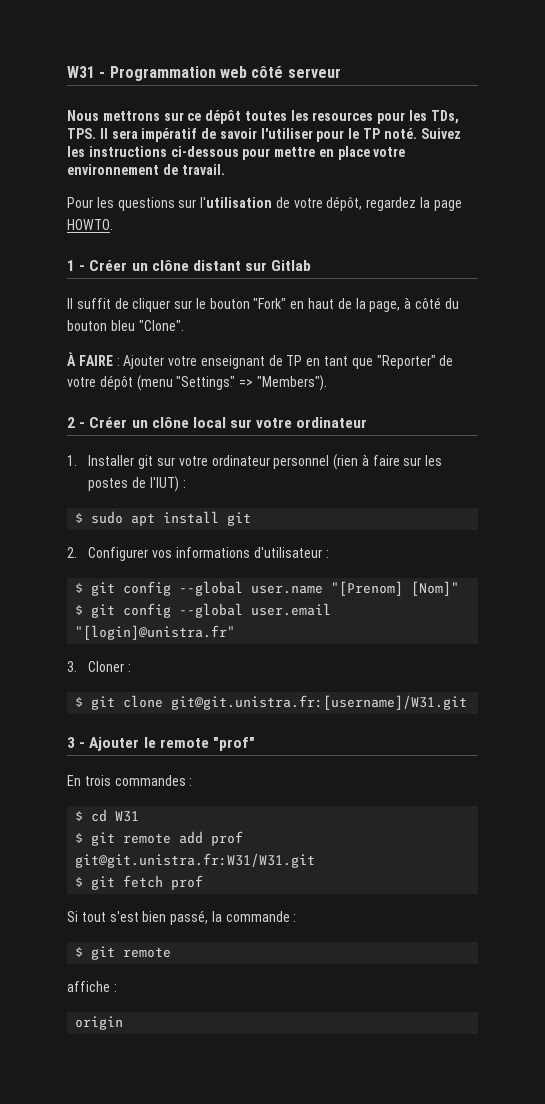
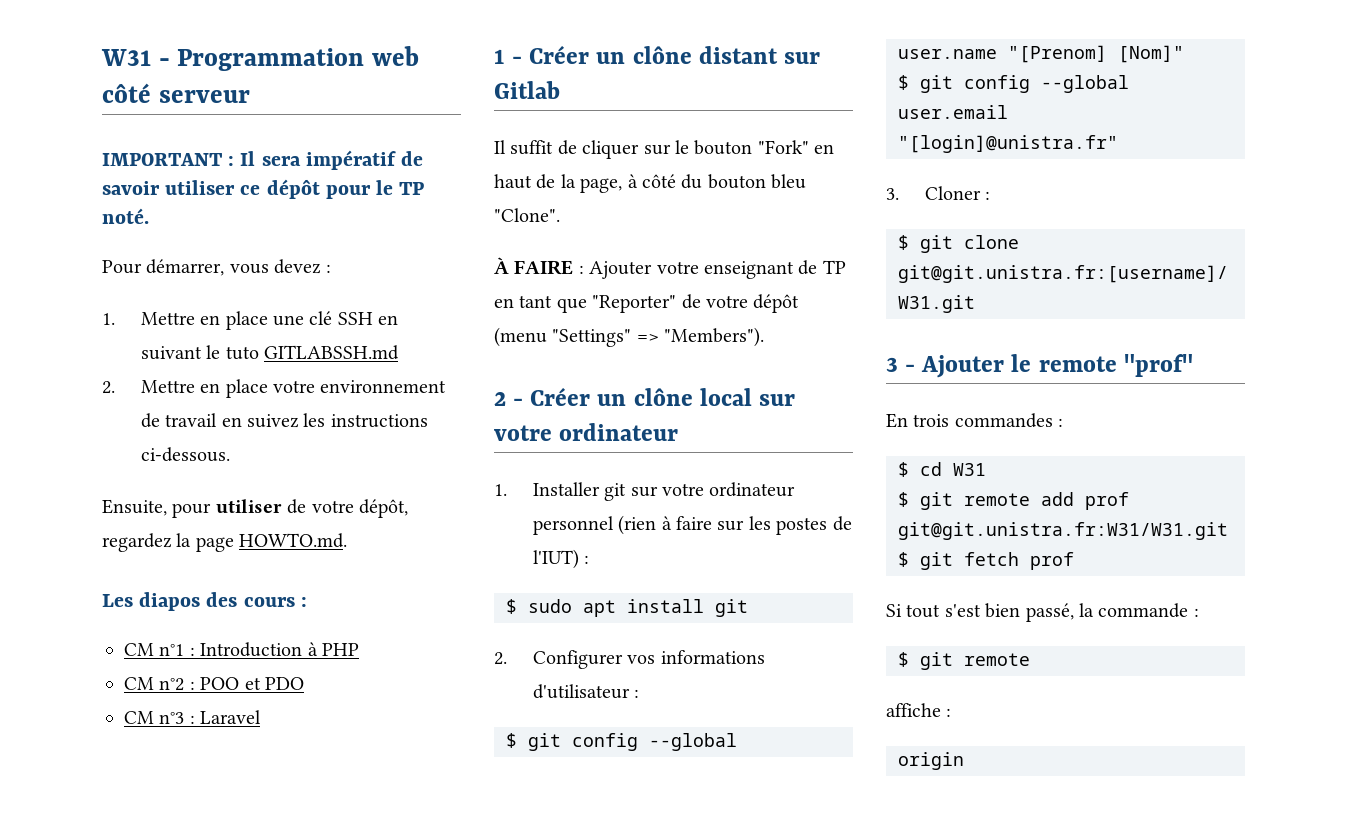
[67,110,459,124] [67,128,96,139] Nous mettrons sur ce dépôt toutes les resources pour les TDs, TPS. -> [102,153,235,166] IMPORTANT :
[260,128,313,139] l'utiliser -> [165,179,320,199] utiliser ce dépôt
[420,128,461,139] [67,146,316,160] Suivez les instructions ci-dessous pour mettre -> [102,259,331,276] [102,311,399,330] [140,345,399,360] [102,380,195,394] // Pour démarrer, vous devez : // 1. Mettre en place une clé SSH en suivant le tuto GITLABSSH.md // 2. Mettre
[181,164,225,175] [67,197,273,211] travail. // Pour les questions sur l'utilisation -> [165,413,428,428] [140,447,230,462] [102,499,282,518] travail en suivez les instructions ci-dessous. // Ensuite, pour utiliser
[67,219,113,230] HOWTO. -> [239,533,348,548] [102,592,307,611] [124,642,359,657] [124,677,304,691] [124,710,262,724] HOWTO.md. // Les diapos des cours : // CM n°1 : Introduction à PHP // CM n°2 : POO et PDO // CM n°3 : Laravel

